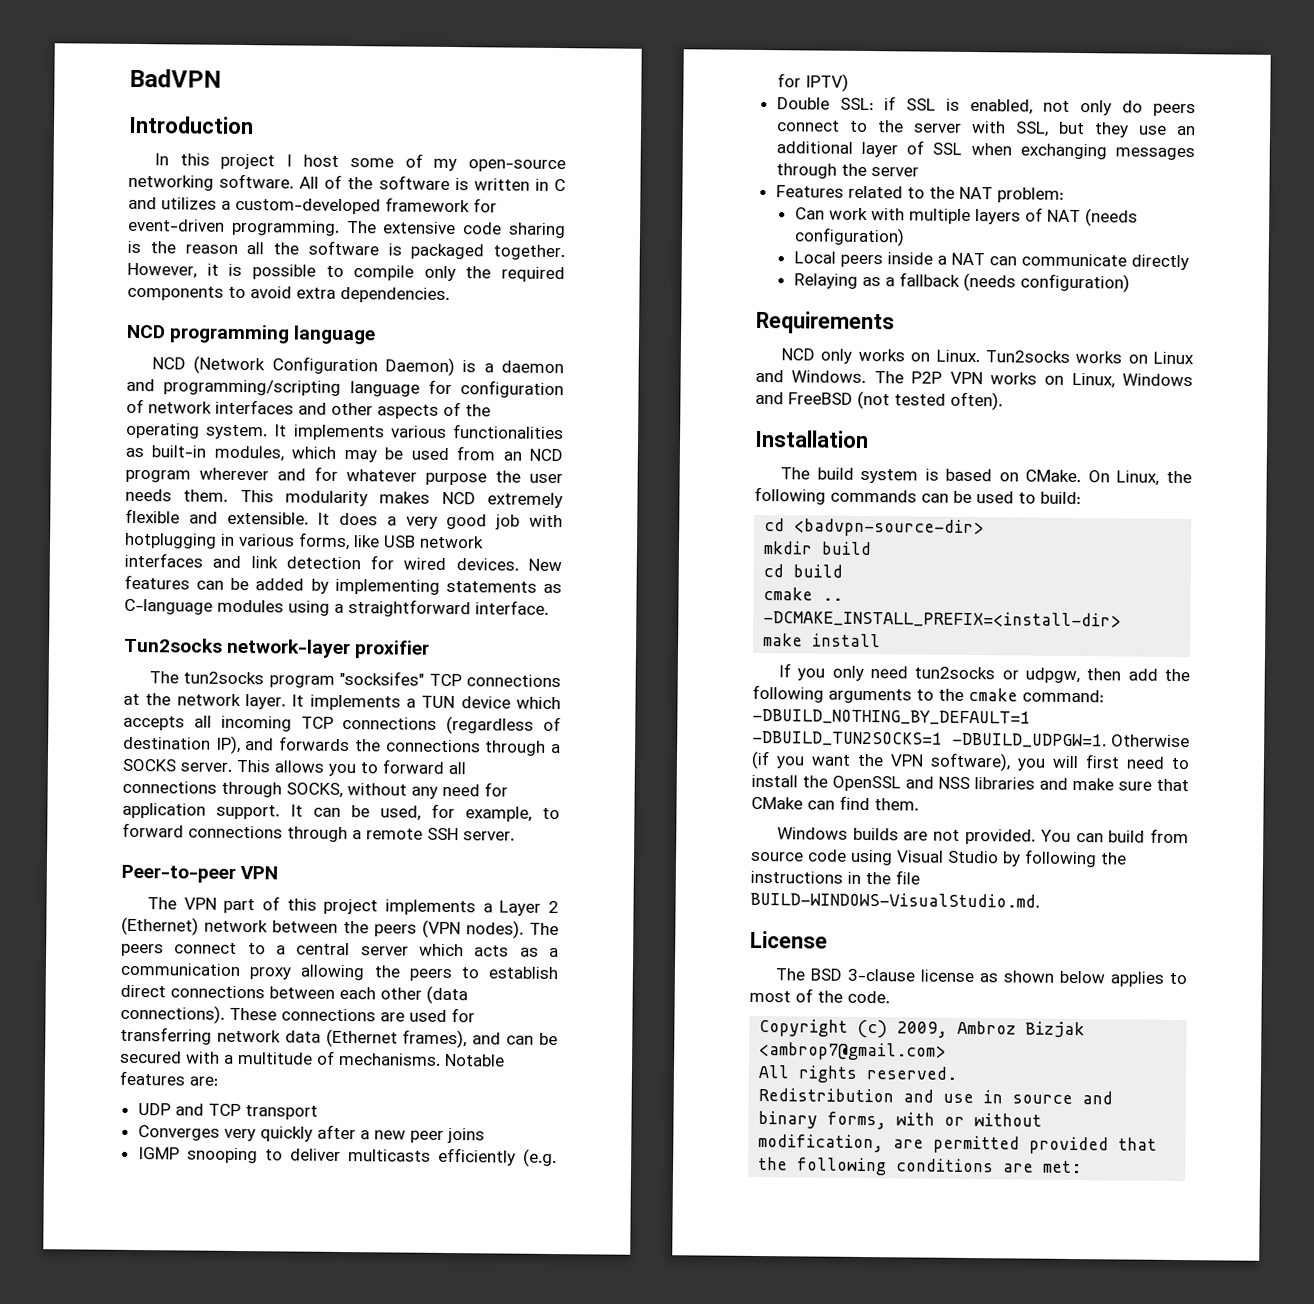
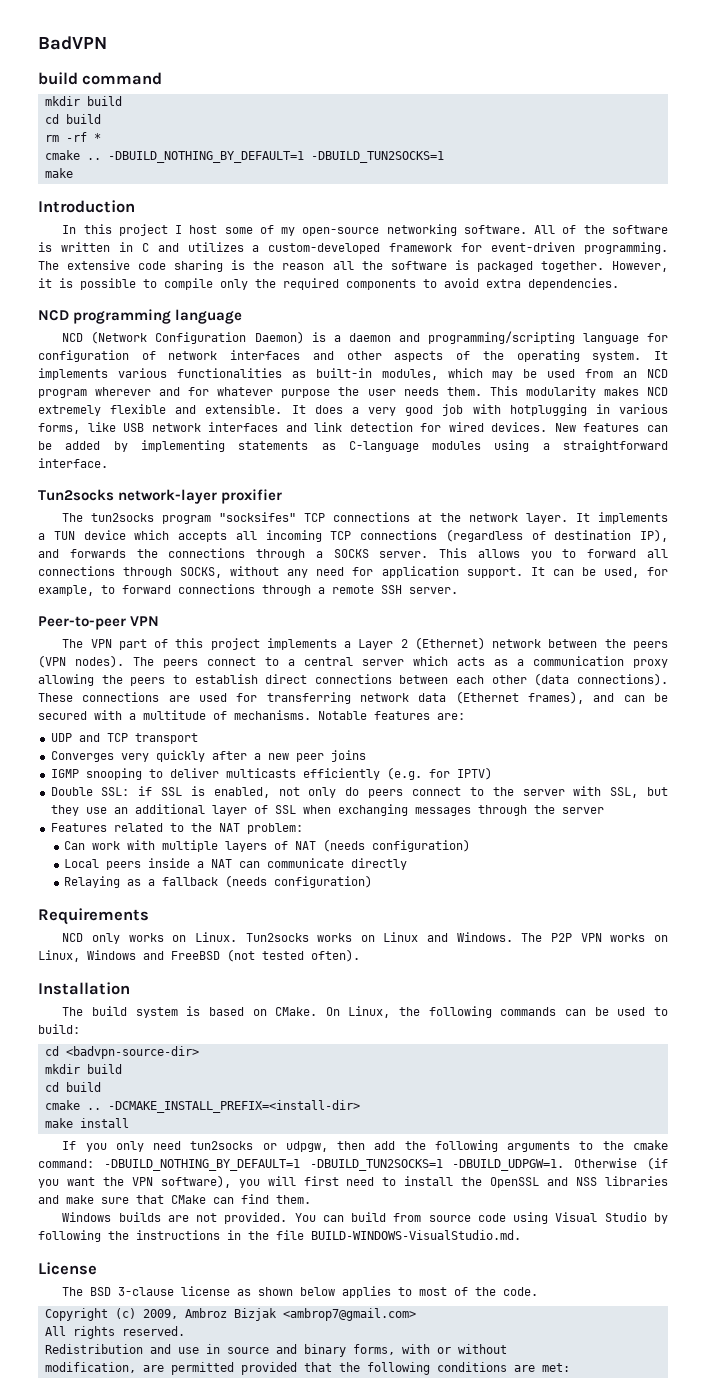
(222, 78) none -> [38,72,163,85] [44,96,122,106] [44,114,101,124] [44,132,101,142] [44,150,444,163] [44,168,73,178] // build command // mkdir build // cd build // rm -rf * // cmake .. -DBUILD_NOTHING_BY_DEFAULT=1 -DBUILD_TUN2SOCKS=1 // make

